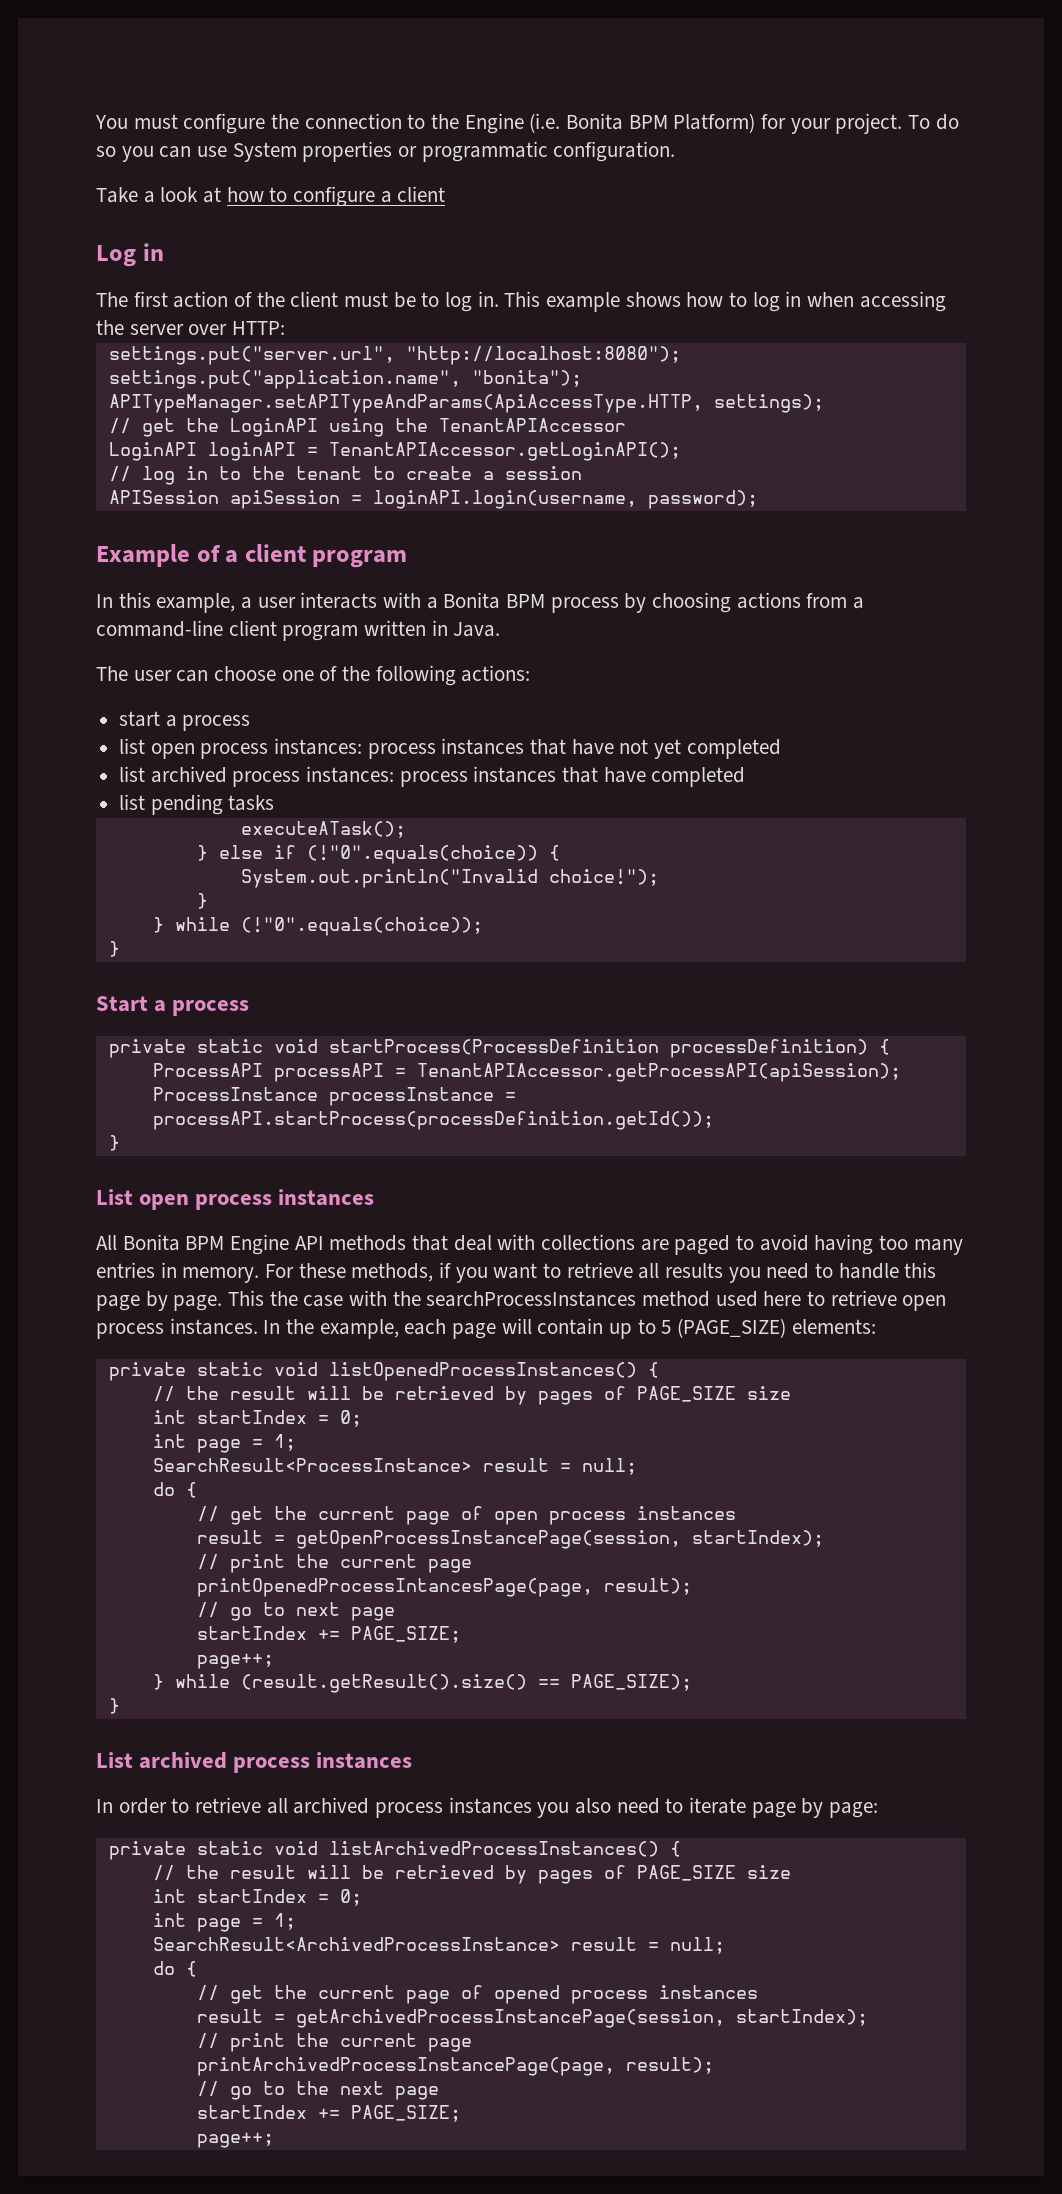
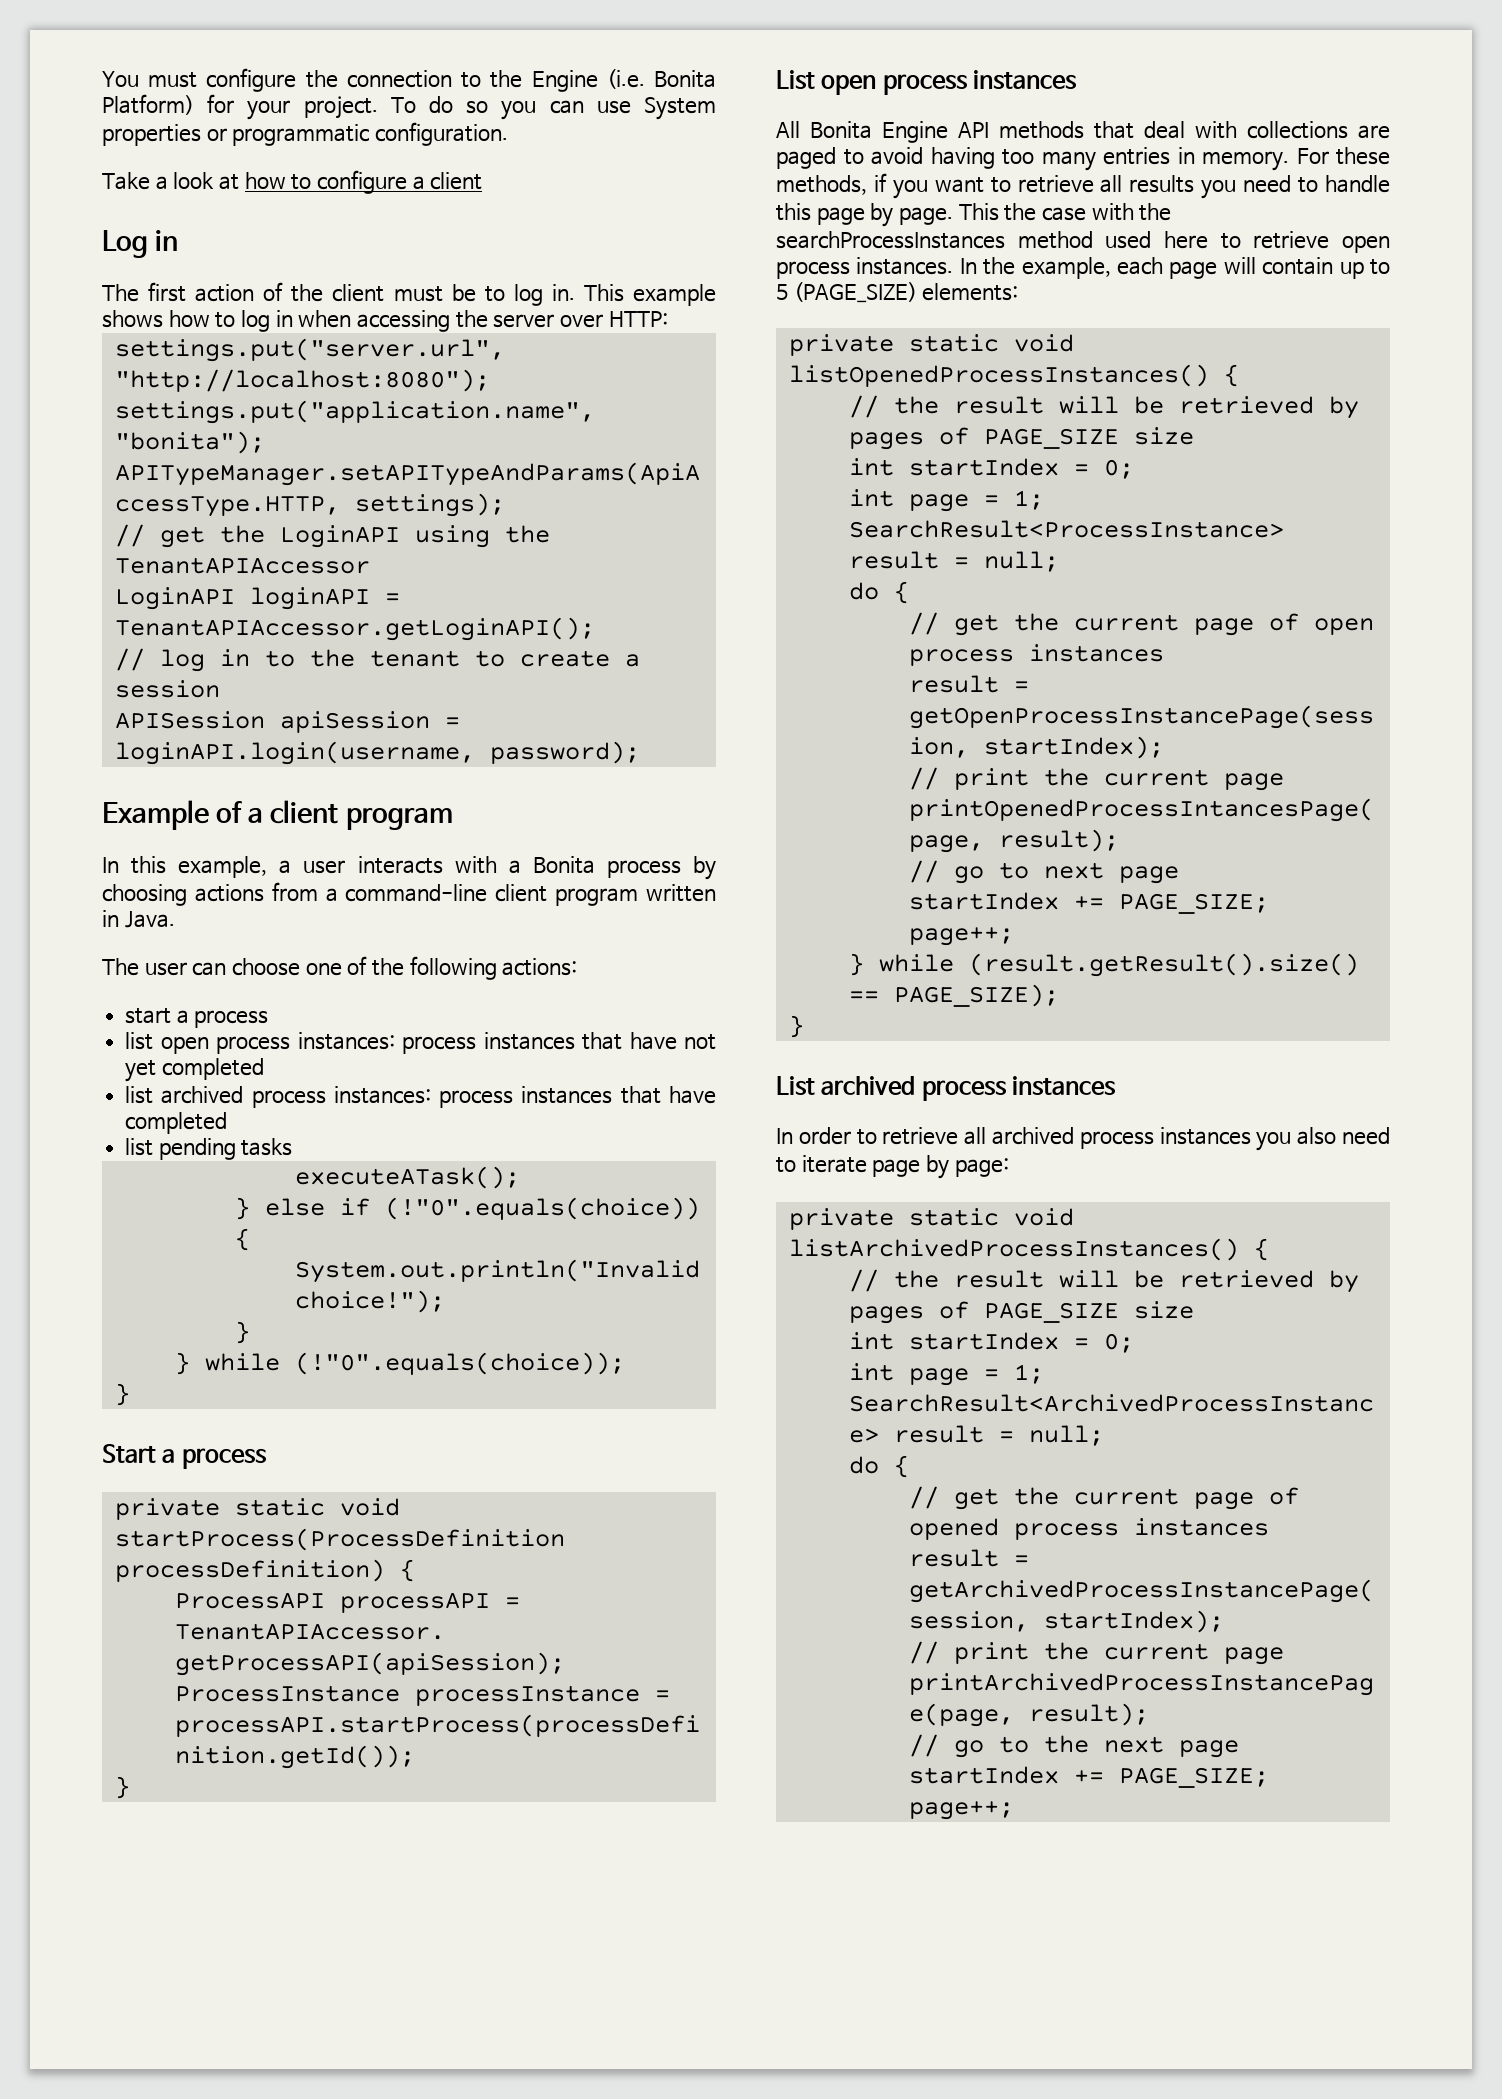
[628,115,668,129] BPM -> (717, 79) none
[506,594,546,608] BPM -> (595, 865) none
[185,1236,225,1250] BPM -> (873, 130) none

